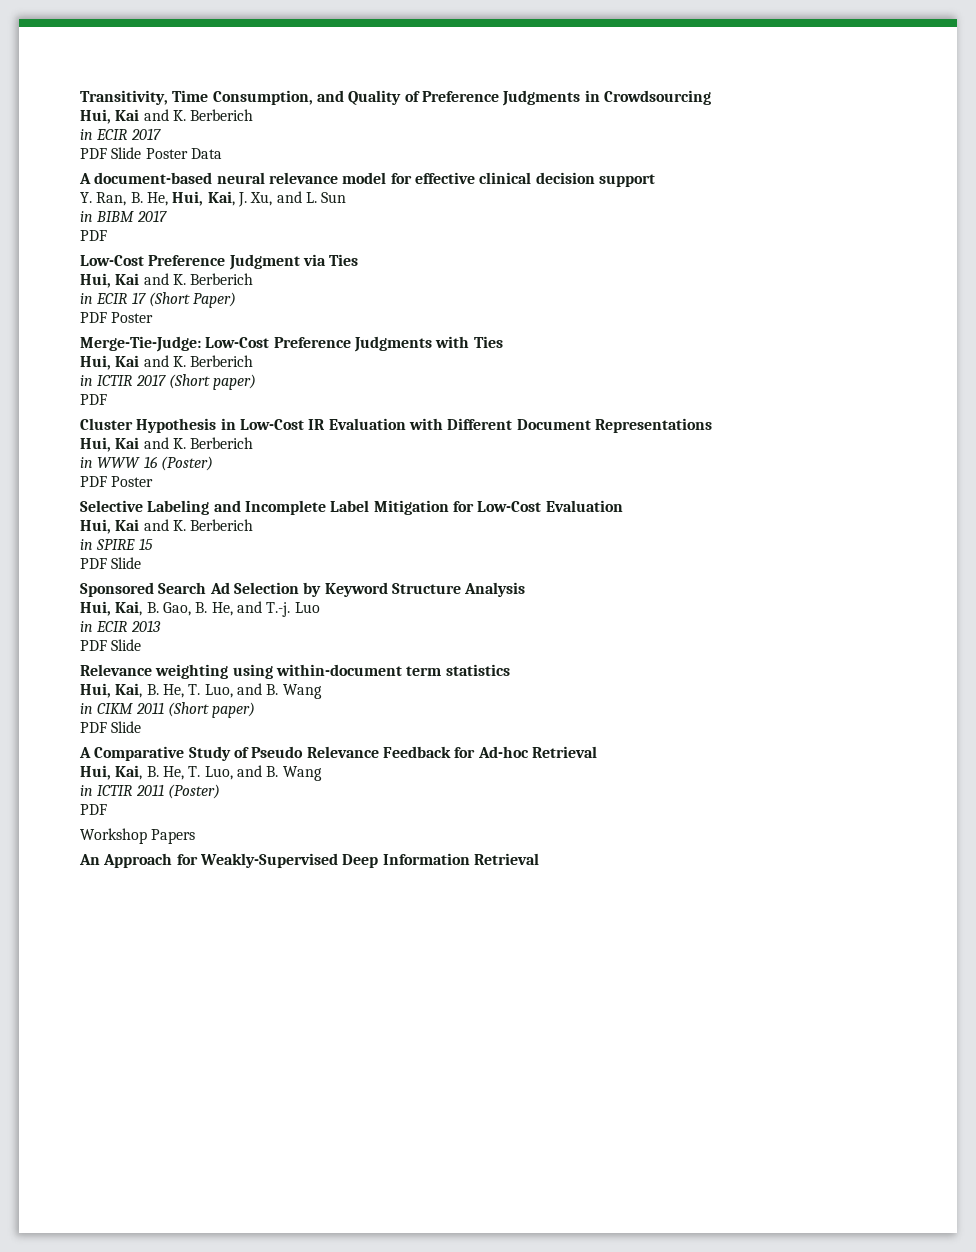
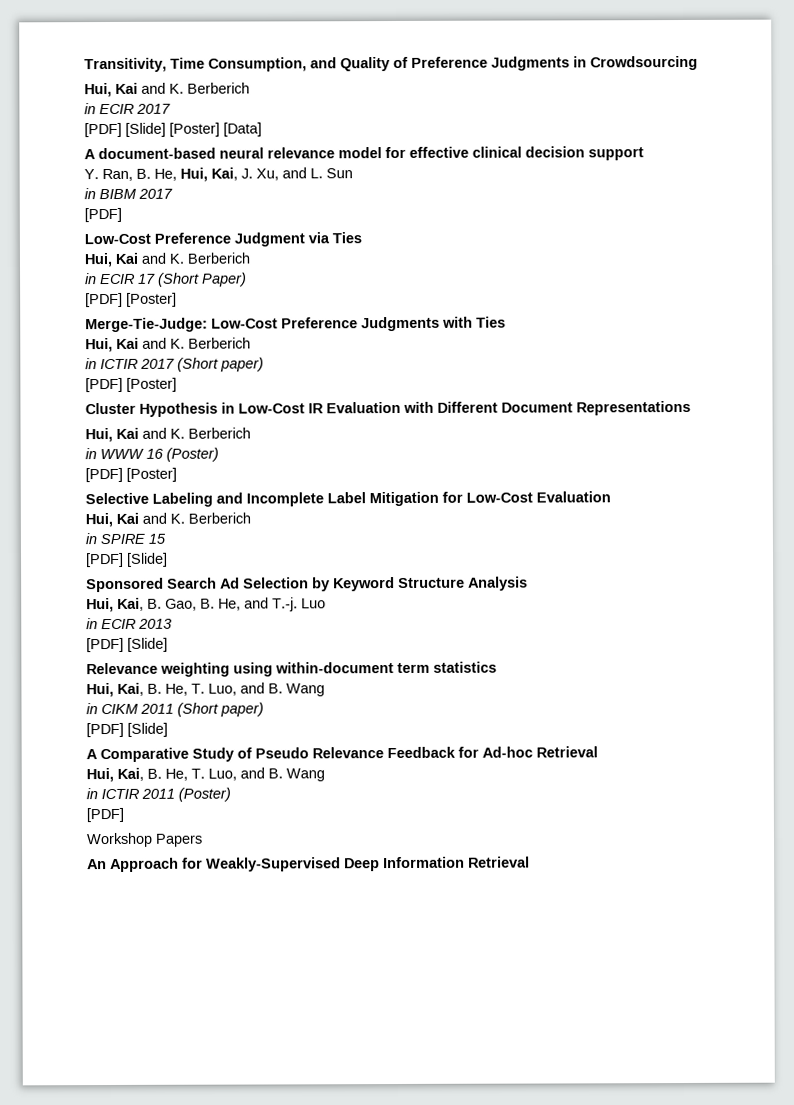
[80,147,222,159] PDF Slide Poster Data -> [84,122,262,138] [PDF] [Slide] [Poster] [Data]
[80,230,107,241] PDF -> [84,207,122,223] [PDF]
[80,312,154,323] PDF Poster -> [85,292,177,308] [PDF] [Poster]
[80,394,107,405] PDF -> [85,377,177,393] [PDF] [Poster]
[80,476,154,487] PDF Poster -> [85,467,177,483] [PDF] [Poster]
[80,557,142,569] PDF Slide -> [86,552,168,568] [PDF] [Slide]
[80,639,142,651] PDF Slide -> [86,637,168,653] [PDF] [Slide]
[80,721,142,733] PDF Slide -> [86,722,168,738] [PDF] [Slide]
[80,804,107,815] PDF -> [86,807,124,823] [PDF]

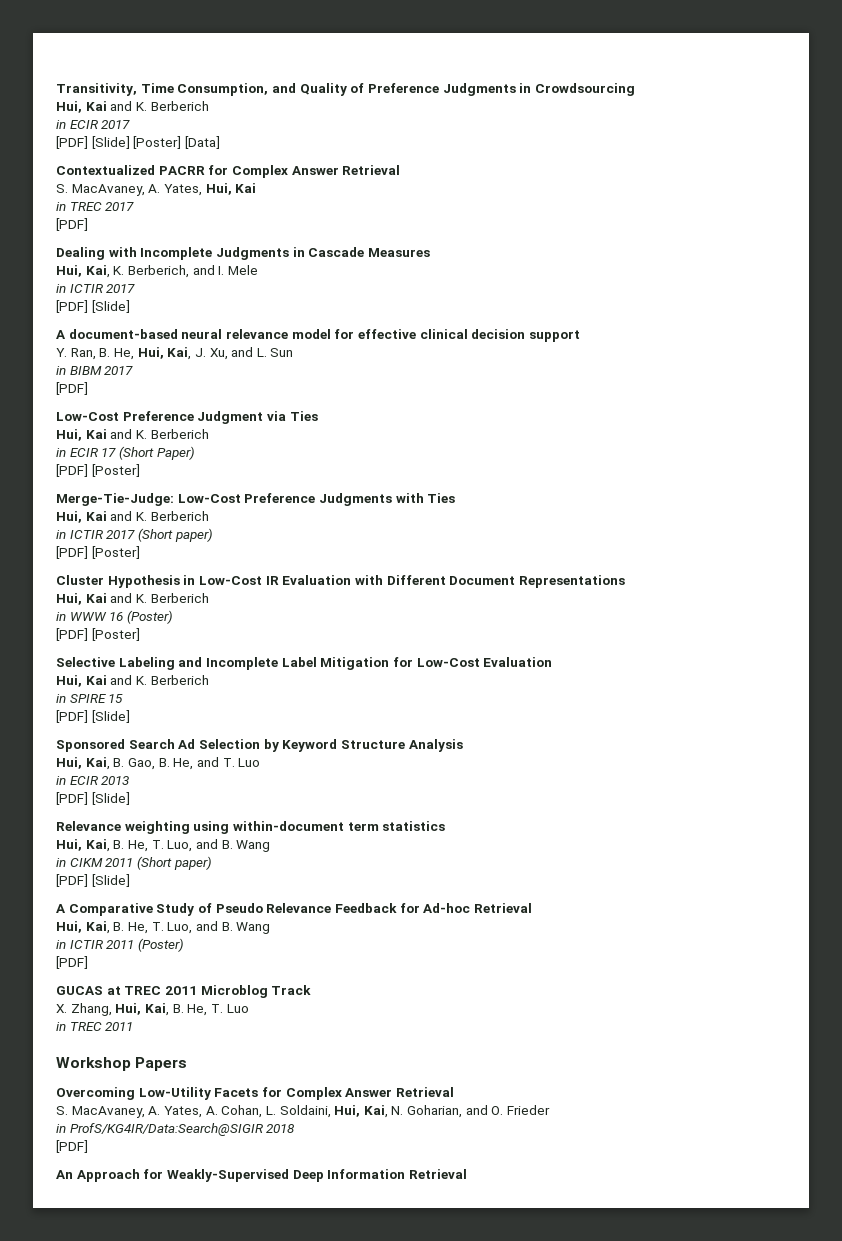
(262, 129) none -> [56,165,401,178] [56,183,257,196] [56,202,135,211] [56,218,88,231] [56,247,430,260] [56,265,258,278] [56,284,136,293] [56,300,130,313] // Contextualized PACRR for Complex Answer Retrieval // S. MacAvaney, A. Yates, Hui, Kai // in TREC 2017 // [PDF] // Dealing with Incomplete Judgments in Cascade Measures // Hui, Kai, K. Berberich, and I. Mele // in ICTIR 2017 // [PDF] [Slide]
[272,597,298,612] T.-j. -> [222,758,235,767] T.
[86,832,203,848] Workshop Papers -> [56,985,312,998] [56,1003,249,1016] [56,1022,134,1031] [56,1057,188,1071] [56,1087,454,1100] [56,1105,551,1118] [56,1123,296,1136] [56,1140,88,1153] GUCAS at TREC 2011 Microblog Track // X. Zhang, Hui, Kai, B. He, T. Luo // in TREC 2011 // Workshop Papers // Overcoming Low-Utility Facets for Complex Answer Retrieval // S. MacAvaney, A. Yates, A. Cohan, L. Soldaini, Hui, Kai, N. Goharian, and O. Frieder // in ProfS/KG4IR/Data:Search@SIGIR 2018 // [PDF]

